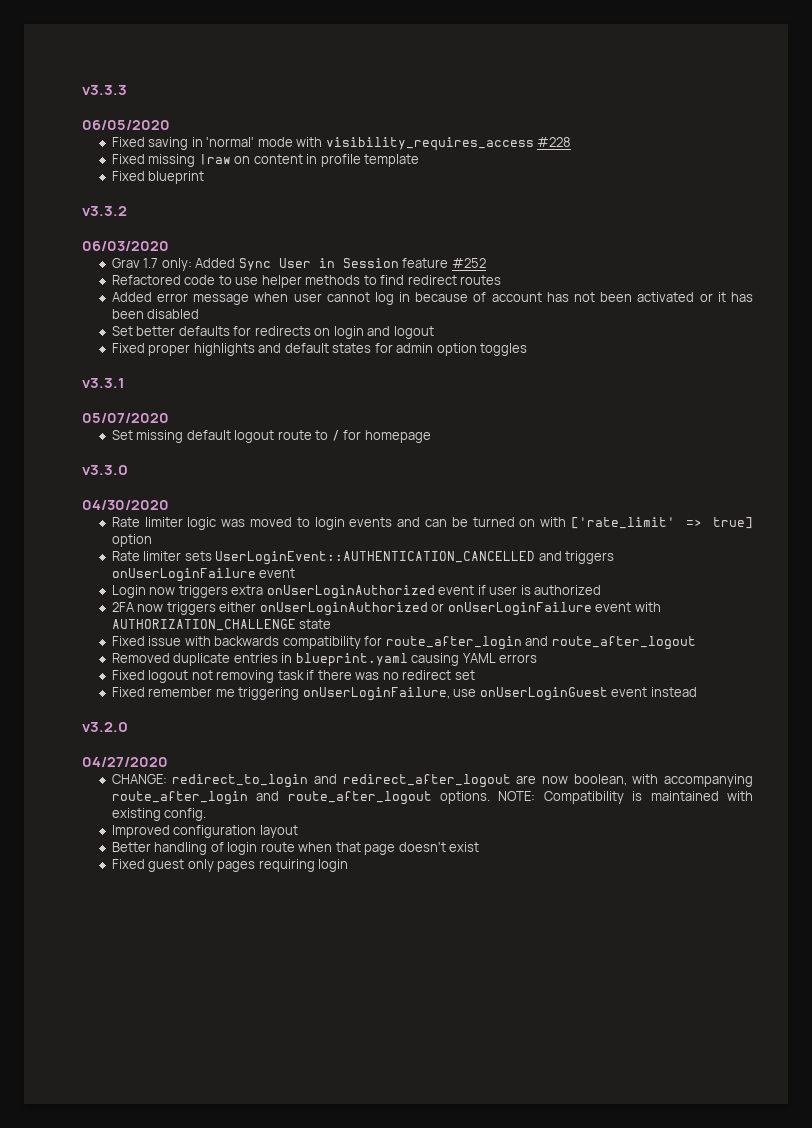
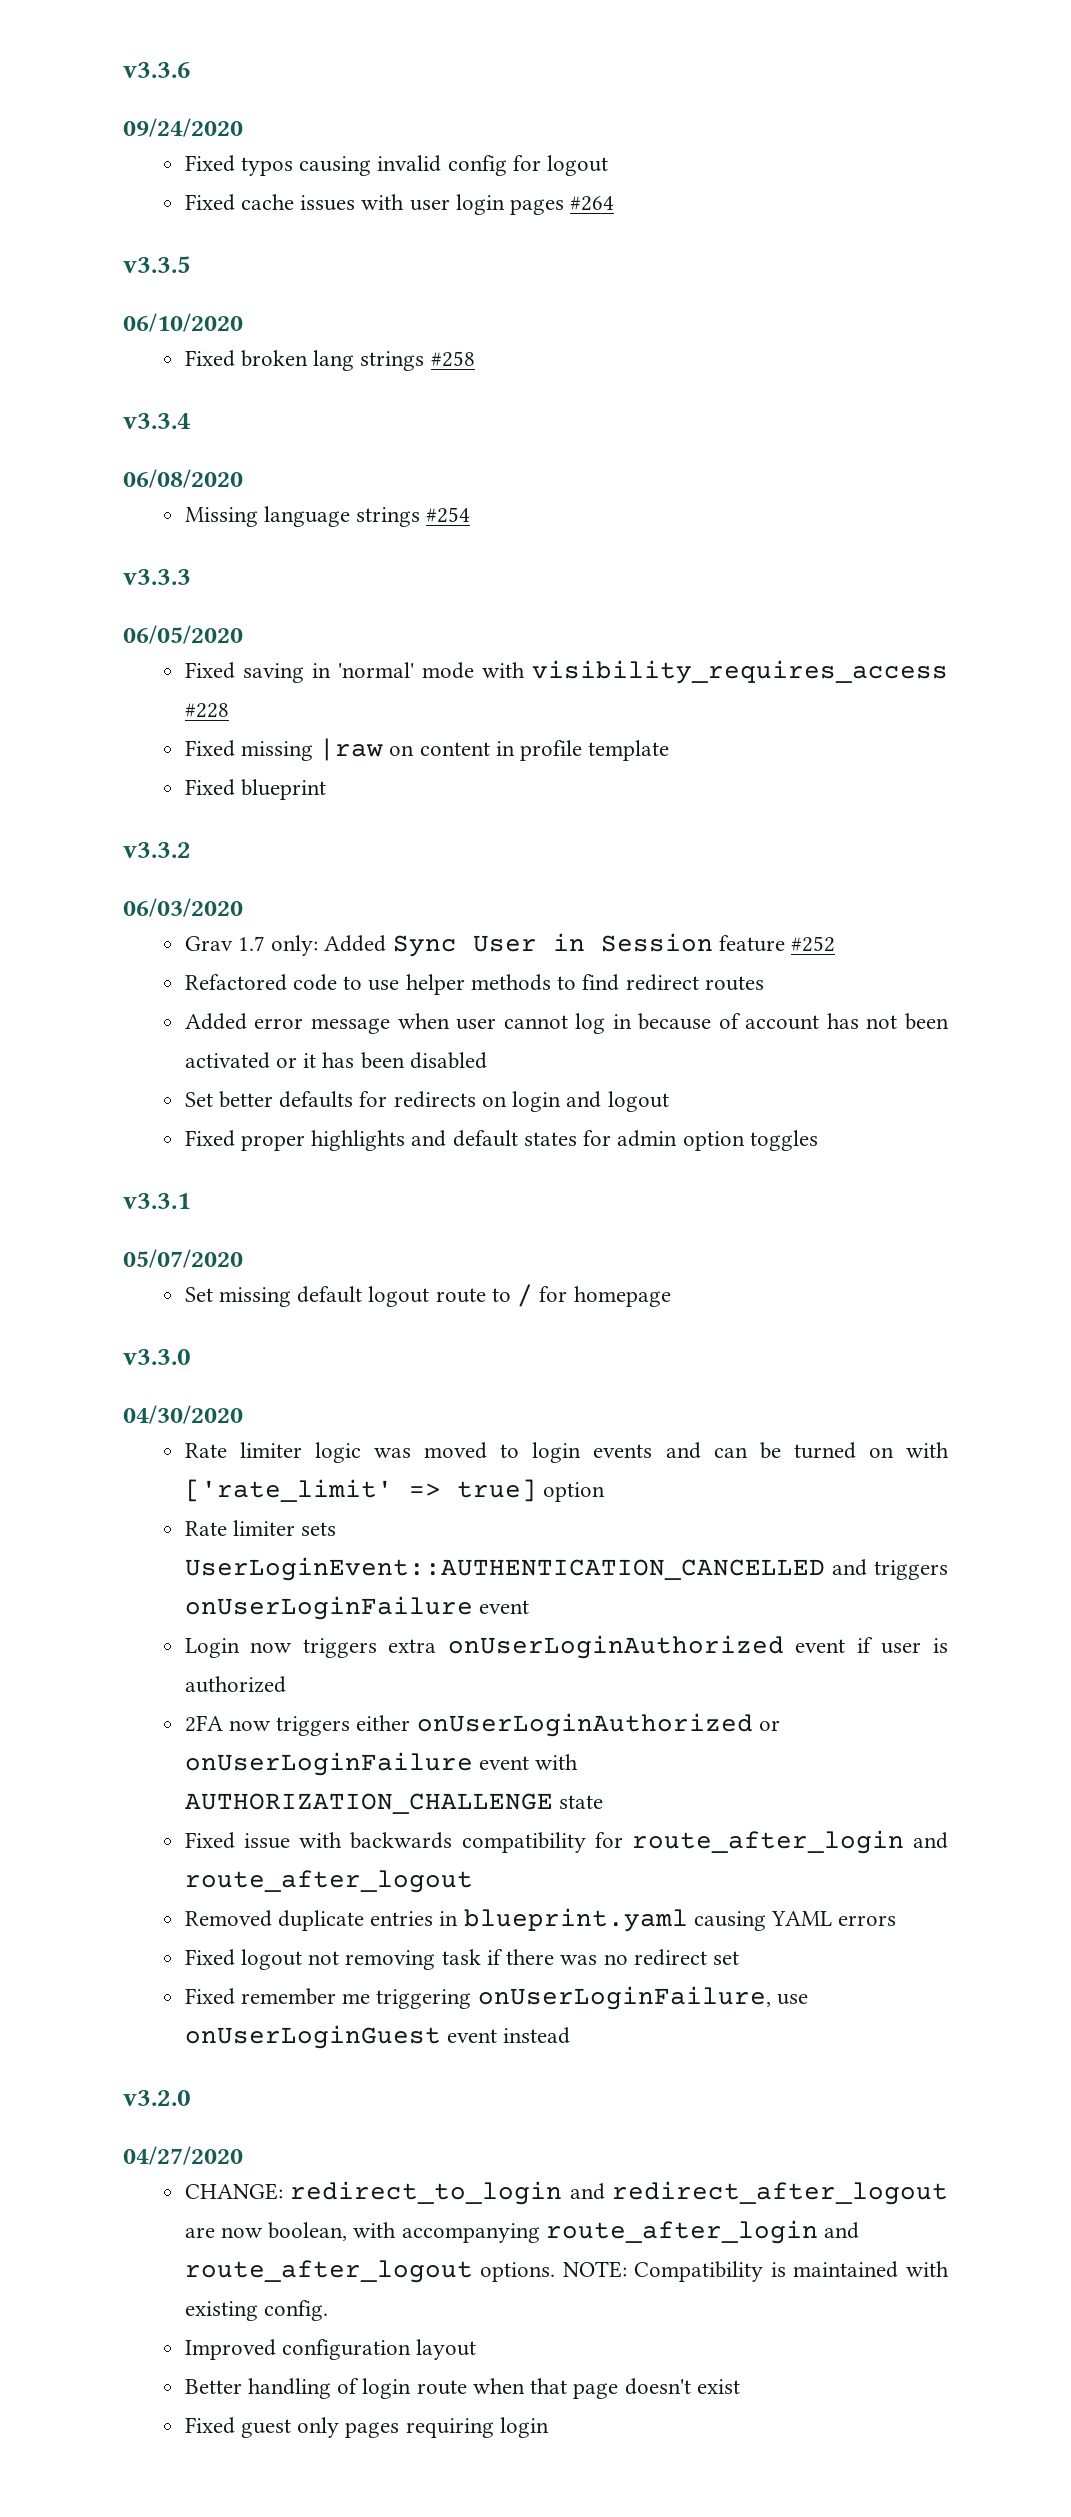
(82, 90) none -> [123,62,191,78] [123,118,243,137] [184,155,609,176] [184,194,615,215] [123,256,191,273] [123,313,243,332] [184,350,475,371] [123,413,191,429] [123,469,243,488] [184,506,471,527] v3.3.6 // 09/24/2020 // Fixed typos causing invalid config for logout // Fixed cache issues with user login pages #264 // v3.3.5 // 06/10/2020 // Fixed broken lang strings #258 // v3.3.4 // 06/08/2020 // Missing language strings #254 //

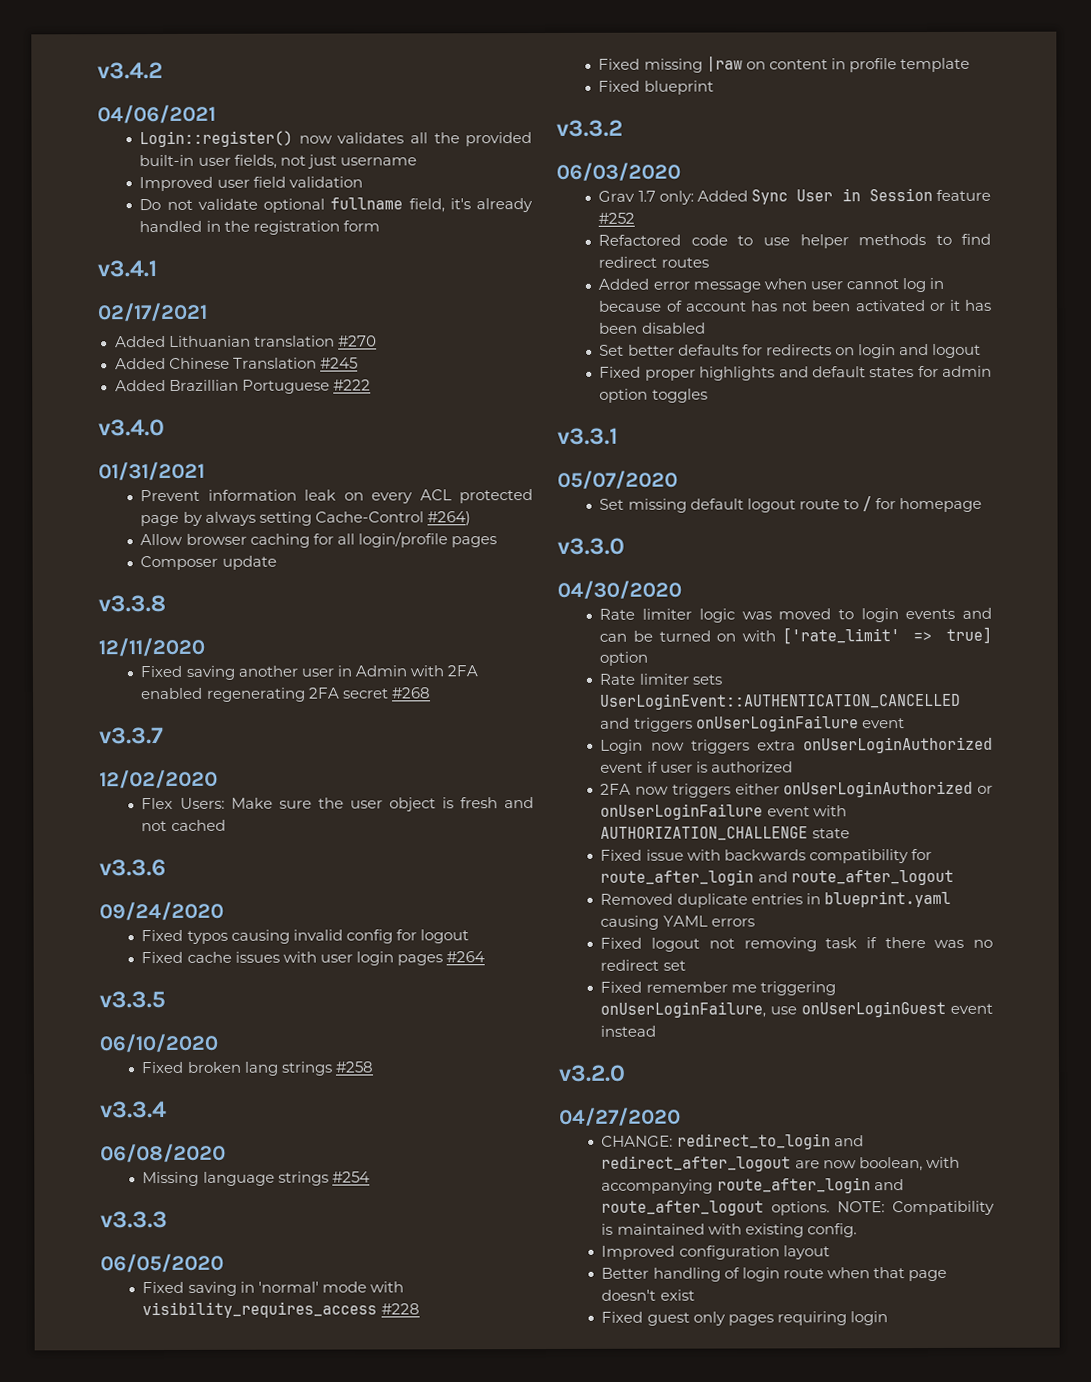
(123, 70) none -> [97,62,163,80] [97,104,216,124] [139,130,532,148] [139,154,417,169] [139,176,363,192] [139,197,533,213] [139,220,380,235] [97,260,157,278] [97,302,208,322] [114,335,377,348] [114,357,358,370] [114,379,371,394] [98,418,165,437] [98,461,205,481] [140,489,533,504] [140,511,471,527] [140,531,497,548] [140,555,277,571] [98,594,166,613] [98,637,205,657] [140,665,478,680] [140,687,431,702] [99,727,164,745] [99,769,218,789] [141,797,534,812] [141,819,226,832] v3.4.2 // 04/06/2021 // Login::register() now validates all the provided built-in user fields, not just username // Improved user field validation // Do not validate optional fullname field, it's already handled in the registration form // v3.4.1 // 02/17/2021 // Added Lithuanian translation #270 // Added Chinese Translation #245 // Added Brazillian Portuguese #222 // v3.4.0 // 01/31/2021 // Prevent information leak on every ACL protected page by always setting Cache-Control #264) // Allow browser caching for all login/profile pages // Composer update // v3.3.8 // 12/11/2020 // Fixed saving another user in Admin with 2FA enabled regenerating 2FA secret #268 // v3.3.7 // 12/02/2020 // Flex Users: Make sure the user object is fresh and not cached //

